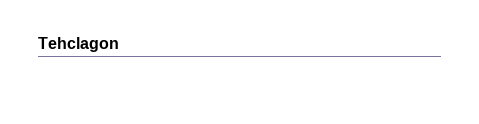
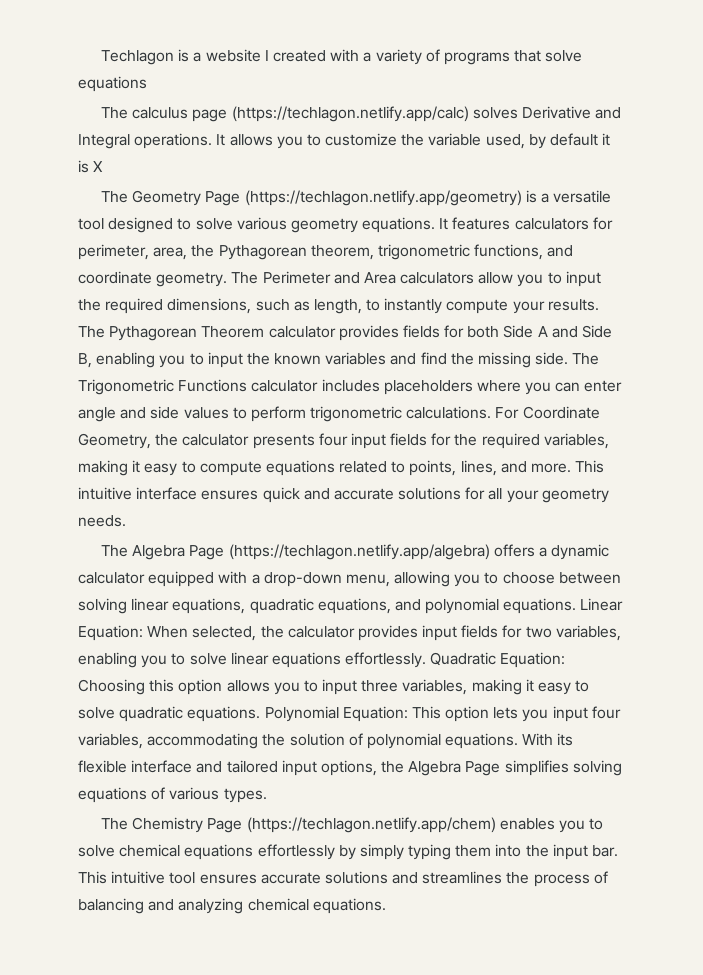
[38,37,119,52] Tehclagon -> [101,49,583,65] [78,76,147,92] [101,106,622,122] [78,133,611,149] [78,160,104,173] [101,190,612,206] [78,217,613,233] [78,244,574,260] [78,271,601,287] [78,298,599,314] [78,325,613,341] [78,352,600,368] [78,379,623,395] [78,406,600,422] [78,433,609,449] [78,460,605,476] [78,487,609,503] [78,515,126,527] [101,544,610,560] [78,571,621,587] [78,598,624,614] [78,625,621,641] [78,652,566,668] [78,679,590,695] [78,706,621,722] [78,733,574,749] [78,760,622,776] [78,787,267,803] [101,817,604,833] [78,844,619,860] [78,871,608,887] [78,898,386,914] Techlagon is a website I created with a variety of programs that solve equations // The calculus page (https://techlagon.netlify.app/calc) solves Derivative and Integral operations. It allows you to customize the variable used, by default it is X // The Geometry Page (https://techlagon.netlify.app/geometry) is a versatile tool designed to solve various geometry equations. It features calculators for perimeter, area, the Pythagorean theorem, trigonometric functions, and coordinate geometry. The Perimeter and Area calculators allow you to input the required dimensions, such as length, to instantly compute your results. The Pythagorean Theorem calculator provides fields for both Side A and Side B, enabling you to input the known variables and find the missing side. The Trigonometric Functions calculator includes placeholders where you can enter angle and side values to perform trigonometric calculations. For Coordinate Geometry, the calculator presents four input fields for the required variables, making it easy to compute equations related to points, lines, and more. This intuitive interface ensures quick and accurate solutions for all your geometry needs. // The Algebra Page (https://techlagon.netlify.app/algebra) offers a dynamic calculator equipped with a drop-down menu, allowing you to choose between solving linear equations, quadratic equations, and polynomial equations. Linear Equation: When selected, the calculator provides input fields for two variables, enabling you to solve linear equations effortlessly. Quadratic Equation: Choosing this option allows you to input three variables, making it easy to solve quadratic equations. Polynomial Equation: This option lets you input four variables, accommodating the solution of polynomial equations. With its flexible interface and tailored input options, the Algebra Page simplifies solving equations of various types. // The Chemistry Page (https://techlagon.netlify.app/chem) enables you to solve chemical equations effortlessly by simply typing them into the input bar. This intuitive tool ensures accurate solutions and streamlines the process of balancing and analyzing chemical equations.

